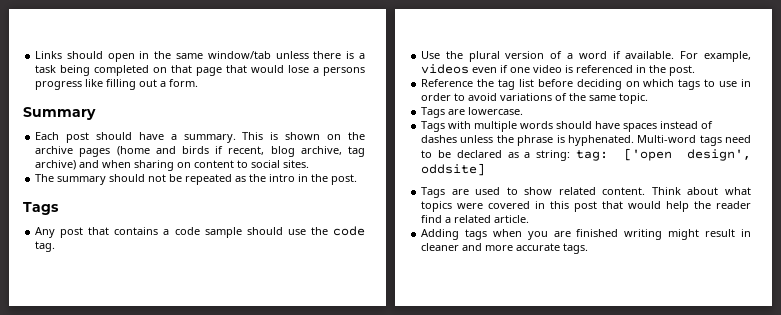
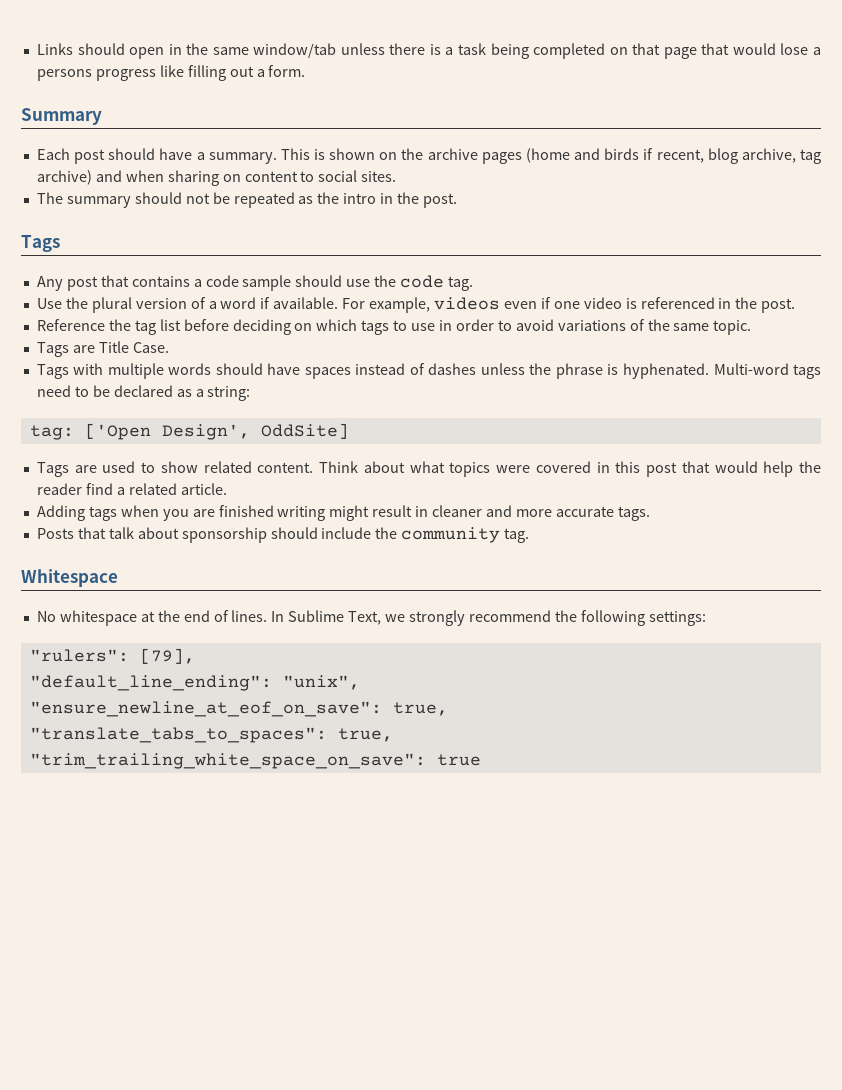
[468,107,524,115] lowercase. -> [98,341,169,353] Title Case.
[575,148,751,161] [421,163,486,176] tag: ['open design', oddsite] -> [29,423,349,440] // tag: ['Open Design', OddSite]
(589, 248) none -> [36,527,530,543] [21,569,118,587] [36,610,706,626] [29,648,195,664] [29,675,360,691] [29,701,448,717] [29,727,393,743] [29,753,481,769] // Posts that talk about sponsorship should include the community tag. // Whitespace // No whitespace at the end of lines. In Sublime Text, we strongly recommend the following settings: // "rulers": [79], // "default_line_ending": "unix", // "ensure_newline_at_eof_on_save": true, // "translate_tabs_to_spaces": true, // "trim_trailing_white_space_on_save": true

